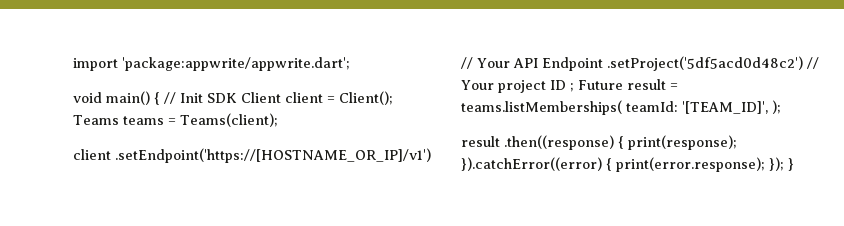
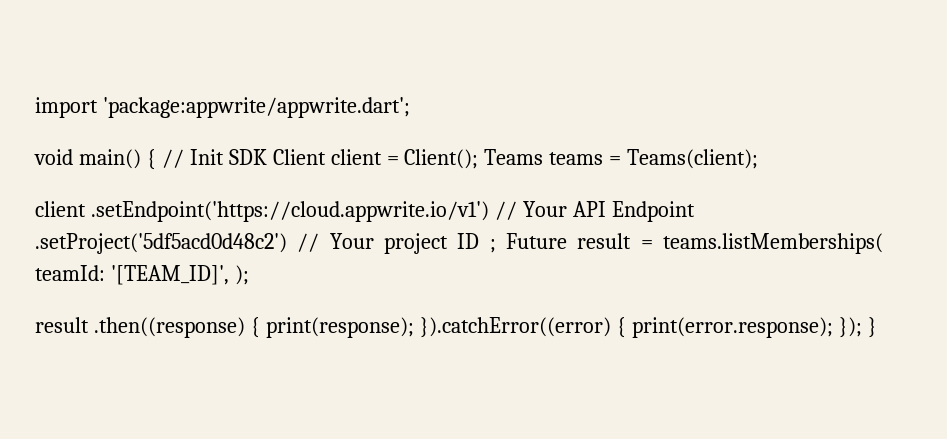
[115,148,431,163] .setEndpoint('https://[HOSTNAME_OR_IP]/v1') -> [90,201,489,222] .setEndpoint('https://cloud.appwrite.io/v1')

